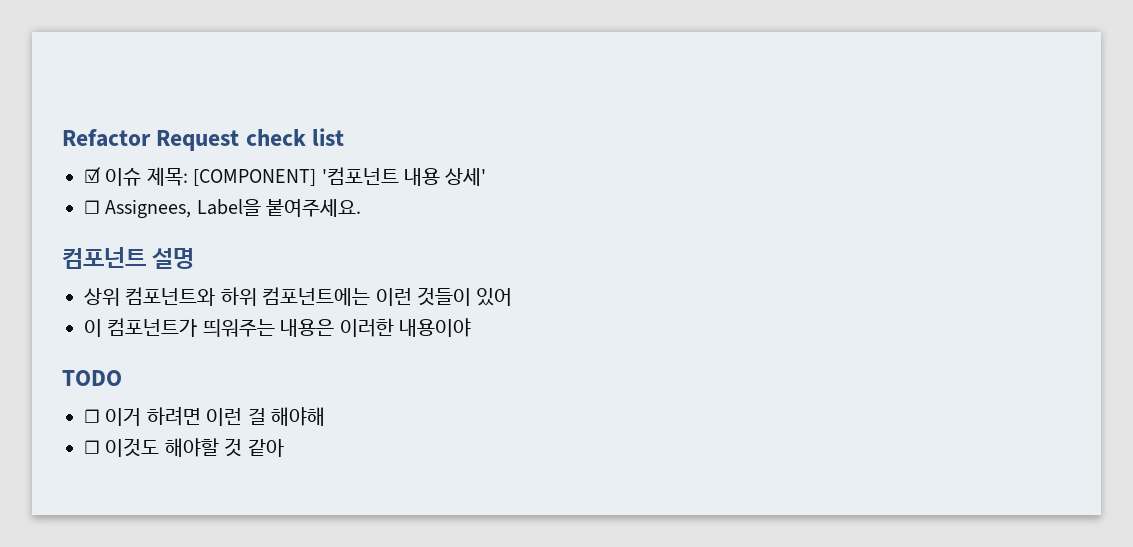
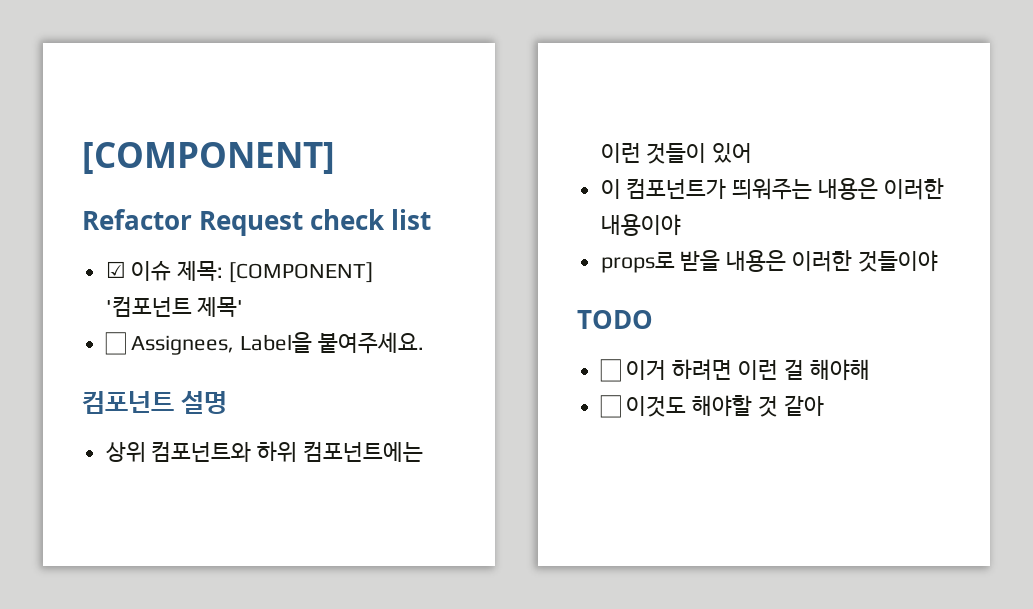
(62, 138) none -> [82,142,335,174] [COMPONENT] //
[404,168,487,186] 내용 상세' -> [197,297,244,317] 제목'
(471, 327) none -> [600,250,938,273] // props로 받을 내용은 이러한 것들이야

